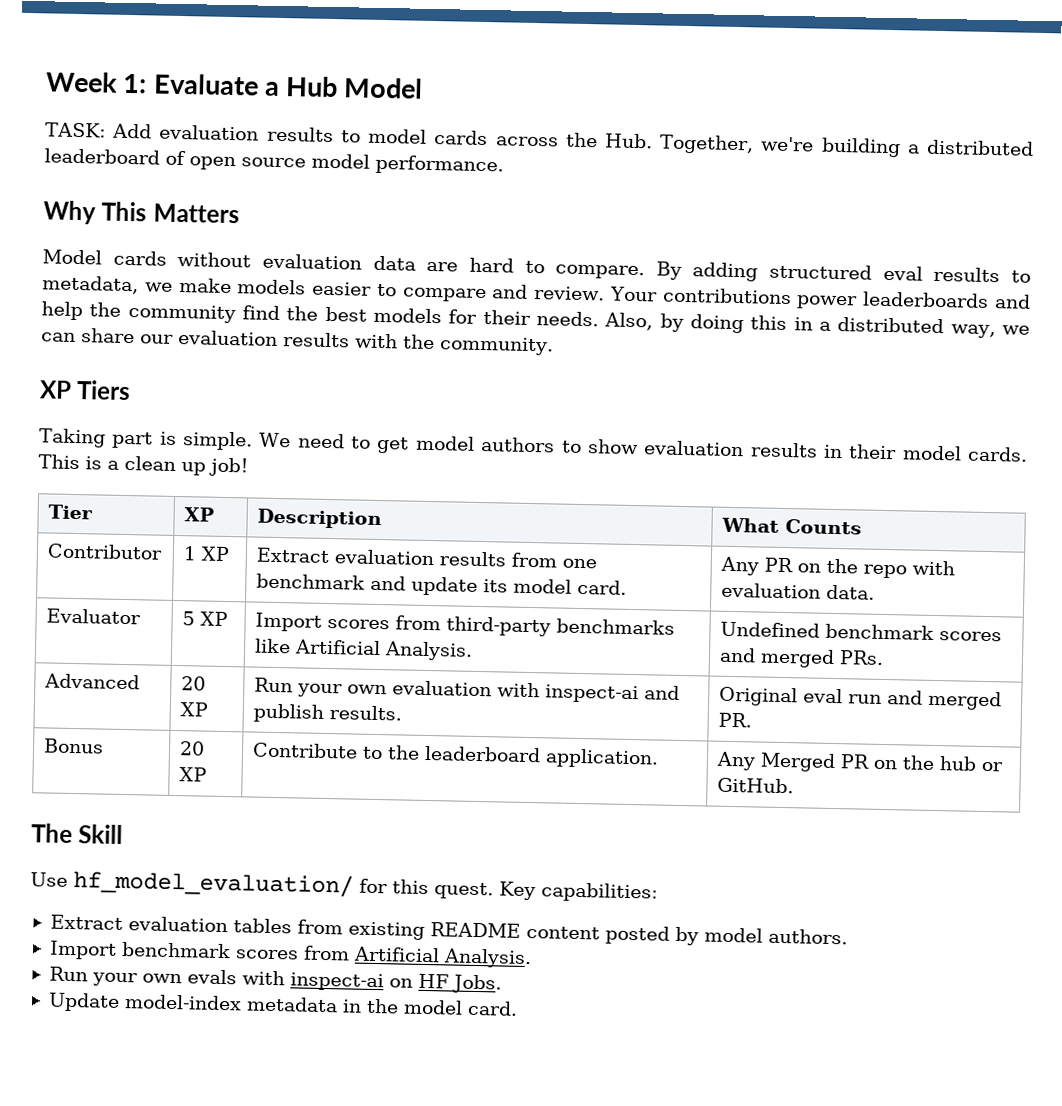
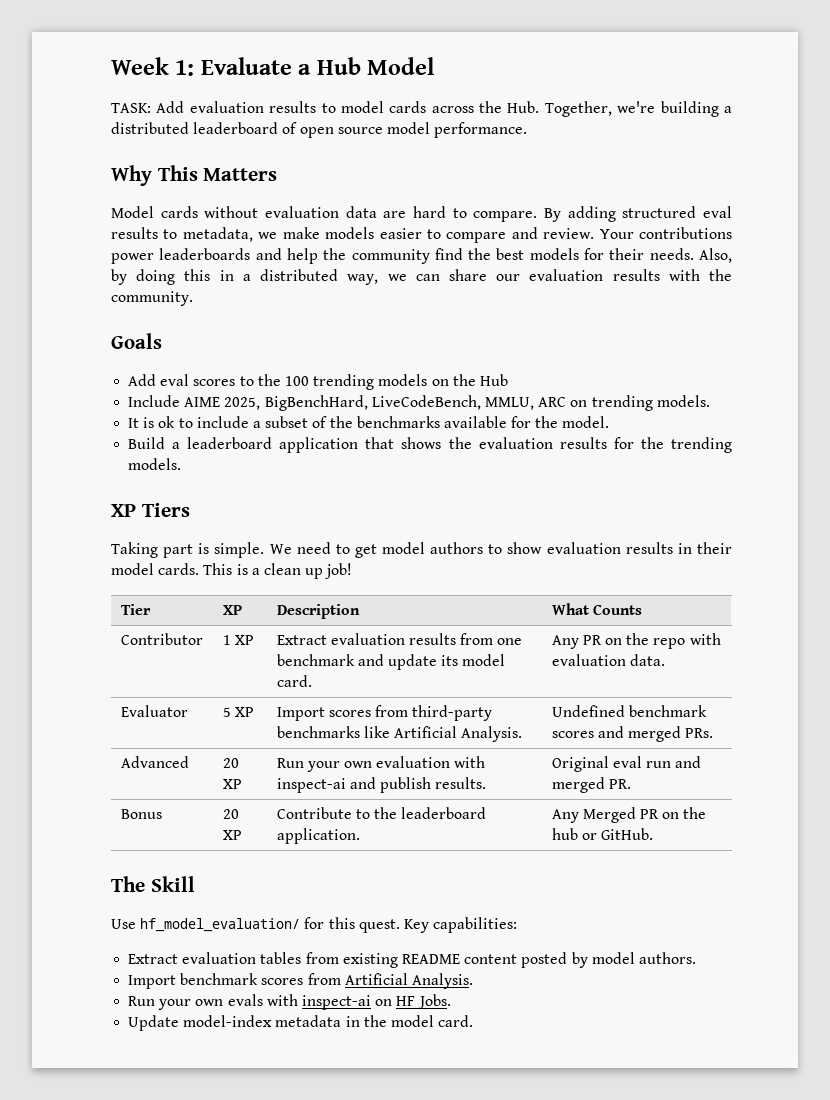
(554, 346) none -> [111,333,162,349] [128,374,508,390] [128,395,710,411] [128,416,610,428] [128,437,733,453] [128,458,182,470] // Goals // Add eval scores to the 100 trending models on the Hub // Include AIME 2025, BigBenchHard, LiveCodeBench, MMLU, ARC on trending models. // It is ok to include a subset of the benchmarks available for the model. // Build a leaderboard application that shows the evaluation results for the trending models.

